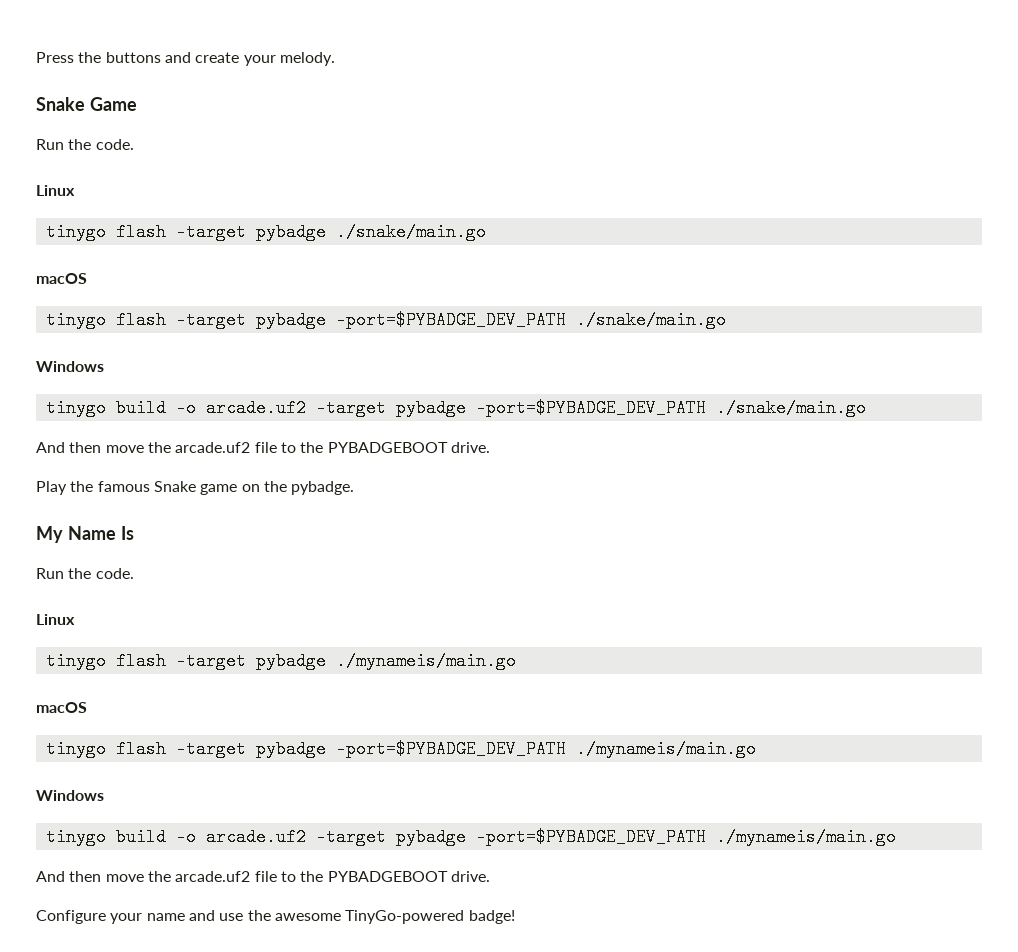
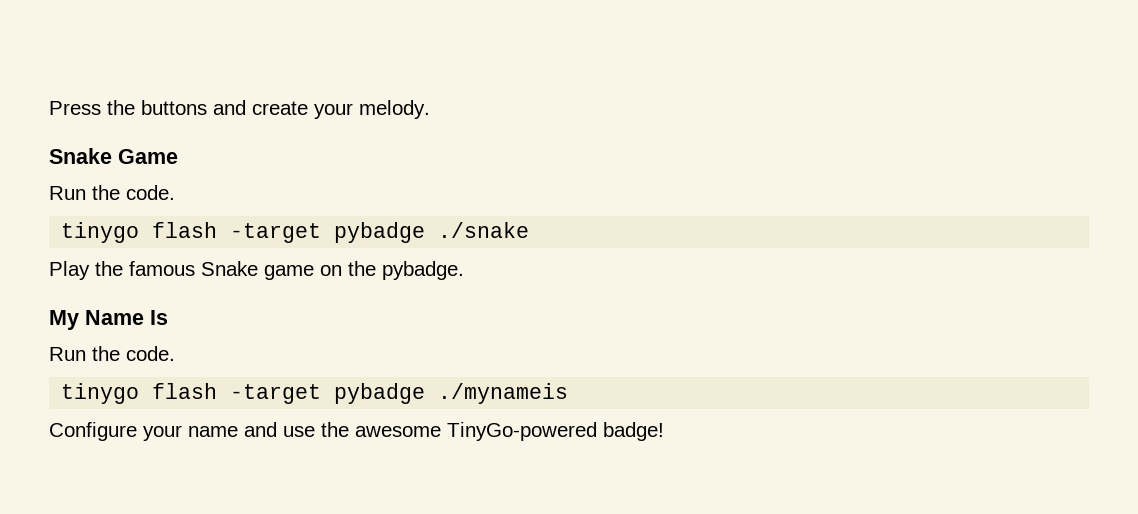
[36,185,75,196] [45,223,486,241] [36,273,87,284] [45,311,726,329] [36,361,104,372] [45,399,866,417] [36,442,490,453] // Linux // tinygo flash -target pybadge ./snake/main.go // macOS // tinygo flash -target pybadge -port=$PYBADGE_DEV_PATH ./snake/main.go // Windows // tinygo build -o arcade.uf2 -target pybadge -port=$PYBADGE_DEV_PATH ./snake/main.go // And then move the arcade.uf2 file to the PYBADGEBOOT drive. -> [61,222,530,243] // tinygo flash -target pybadge ./snake
[36,614,75,625] [45,652,516,670] [36,702,87,713] [45,740,756,758] [36,790,104,801] [45,828,896,846] [36,871,490,882] // Linux // tinygo flash -target pybadge ./mynameis/main.go // macOS // tinygo flash -target pybadge -port=$PYBADGE_DEV_PATH ./mynameis/main.go // Windows // tinygo build -o arcade.uf2 -target pybadge -port=$PYBADGE_DEV_PATH ./mynameis/main.go // And then move the arcade.uf2 file to the PYBADGEBOOT drive. -> [61,383,569,404] // tinygo flash -target pybadge ./mynameis

